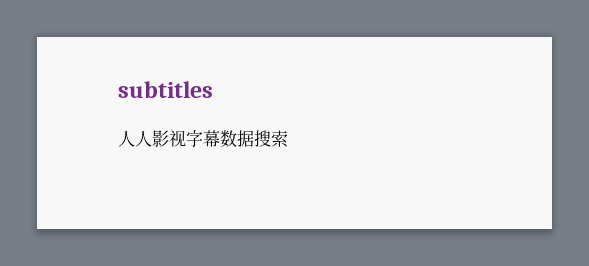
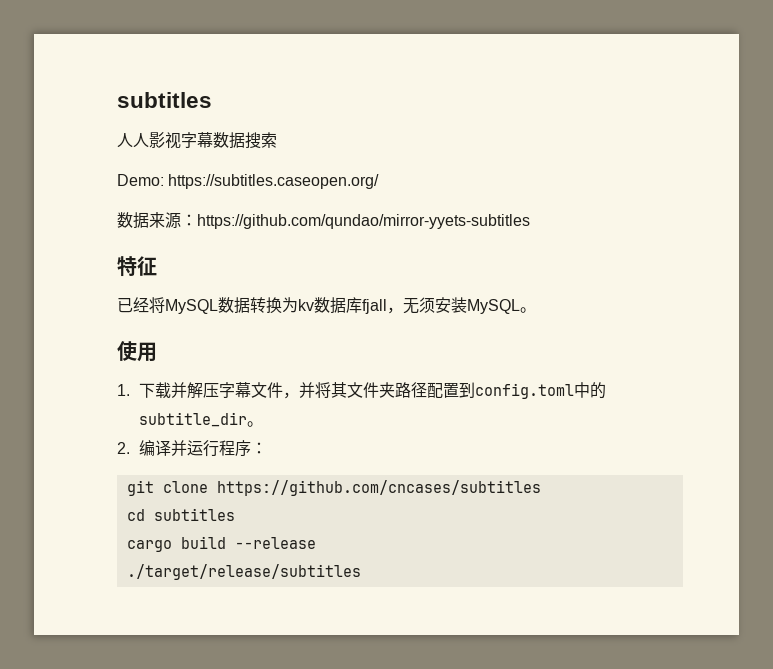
(288, 138) none -> [117,174,380,189] [117,212,530,229] [117,256,157,277] [117,297,536,314] [117,341,157,362] [117,382,606,399] [138,412,263,427] [117,440,267,457] [126,480,541,496] [126,508,235,521] [126,536,316,552] [126,564,361,580] // Demo: https://subtitles.caseopen.org/ // 数据来源：https://github.com/qundao/mirror-yyets-subtitles // 特征 // 已经将MySQL数据转换为kv数据库fjall，无须安装MySQL。 // 使用 // 1.下载并解压字幕文件，并将其文件夹路径配置到config.toml中的subtitle_dir。 // 2.编译并运行程序： // git clone https://github.com/cncases/subtitles // cd subtitles // cargo build --release // ./target/release/subtitles

